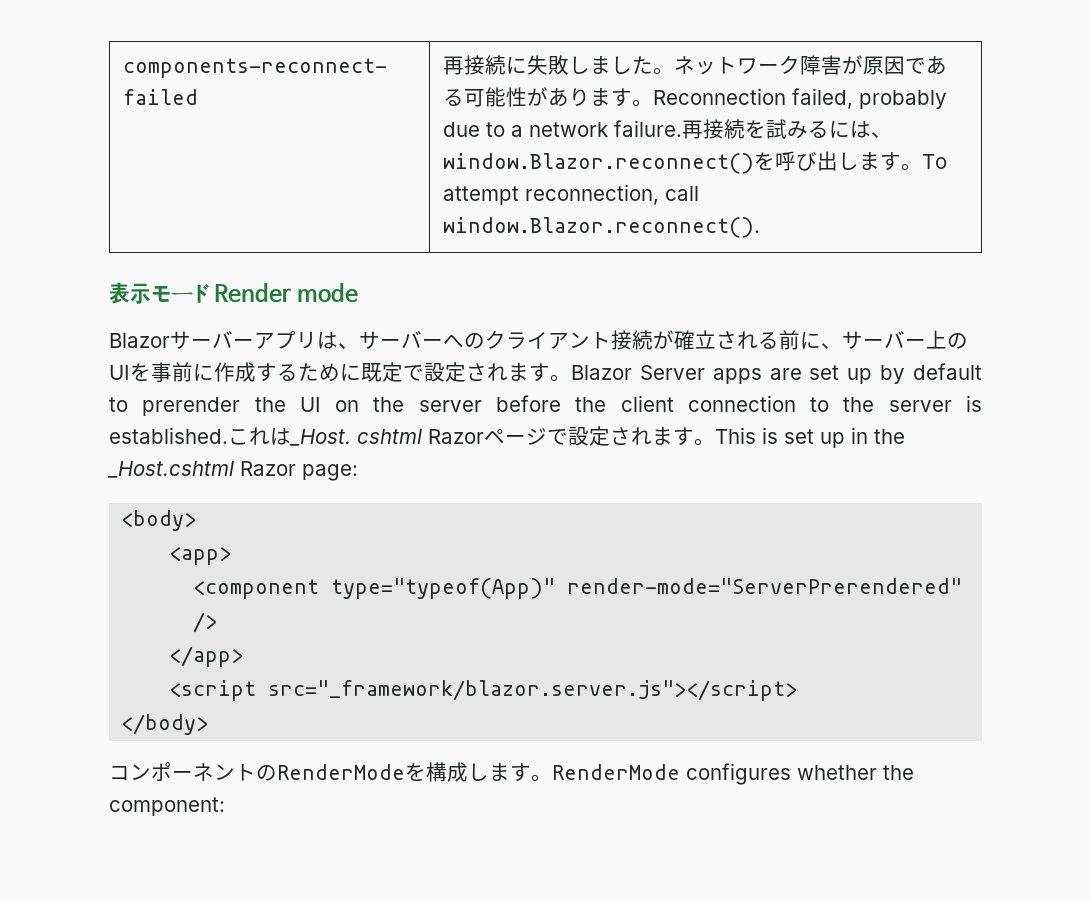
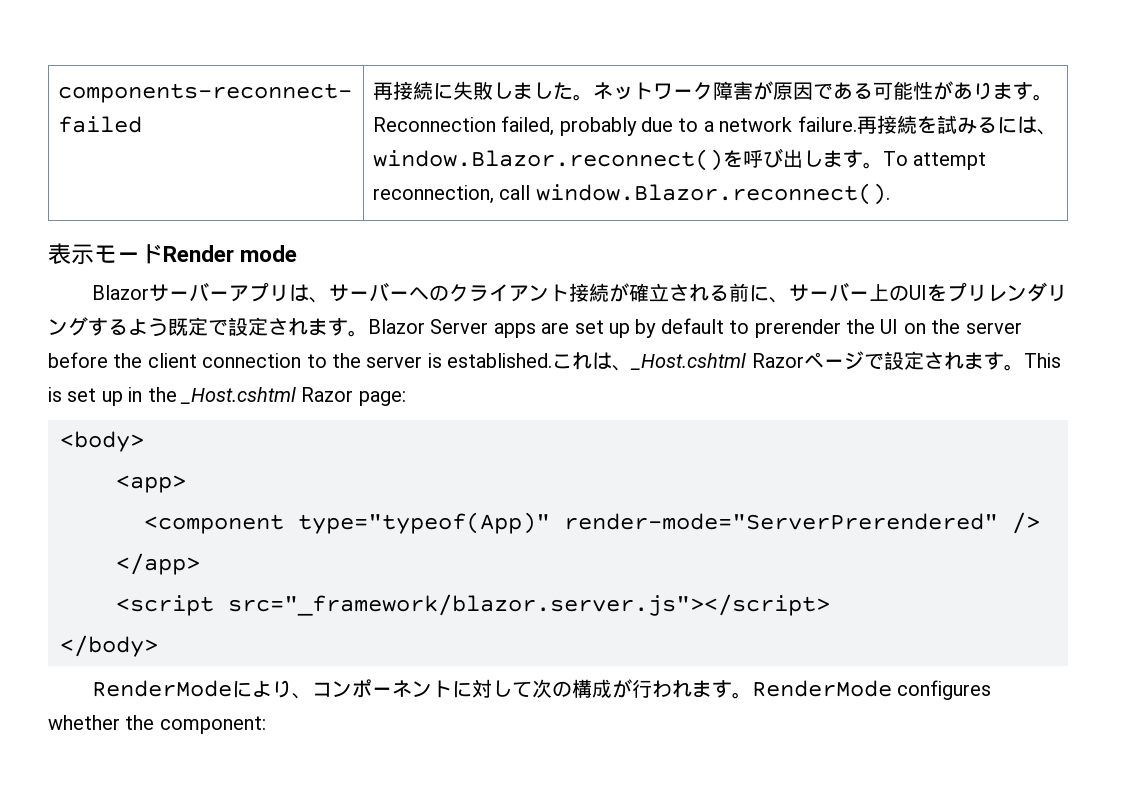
[151,362,361,382] 事前に作成するために -> [946,282,1067,302] [48,317,168,337] プリレンダリングするよう
[289,429,422,446] _Host. cshtml -> [612,353,747,371] 、_Host.cshtml
(209, 724) none -> [91,680,312,699] RenderModeにより、
[256,762,489,782] のRenderModeを構成し -> [451,679,692,698] に対して次の構成が行われ

